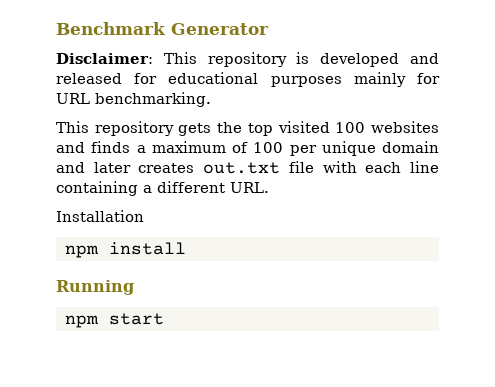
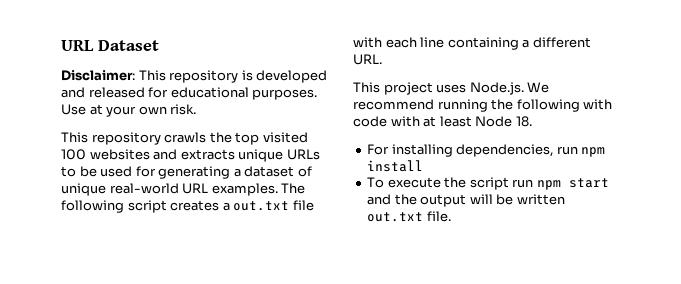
[56,22,269,35] Benchmark Generator -> [61,40,159,51] URL Dataset
[270,72,440,87] [56,92,211,107] [56,121,212,136] purposes mainly for URL benchmarking. // This repository gets -> [252,89,318,100] [61,104,197,117] [61,132,207,145] purposes. Use at your own risk. // This repository crawls
[91,141,439,156] [56,162,195,173] finds a maximum of 100 per unique domain and later creates -> [180,149,320,162] [61,166,312,179] [61,183,306,196] [61,200,230,213] extracts unique URLs to be used for generating a dataset of unique real-world URL examples. The following script creates a
[56,210,144,222] [64,242,186,258] [56,280,134,295] [64,313,164,328] Installation // npm install // Running // npm start -> [353,82,550,95] [353,99,613,112] [353,116,532,127] [367,144,606,157] [367,160,424,172] [367,177,609,190] [367,194,565,207] [367,211,451,222] This project uses Node.js. We recommend running the following with code with at least Node 18. // For installing dependencies, run npm install // To execute the script run npm start and the output will be written out.txt file.

